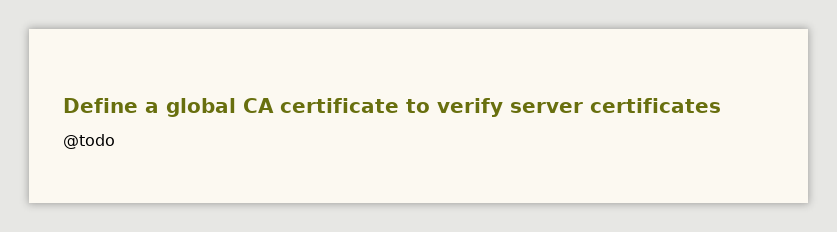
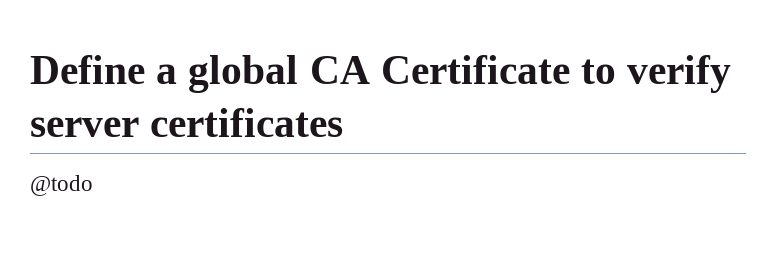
[280,98,399,113] certificate -> [380,55,570,84] Certificate

